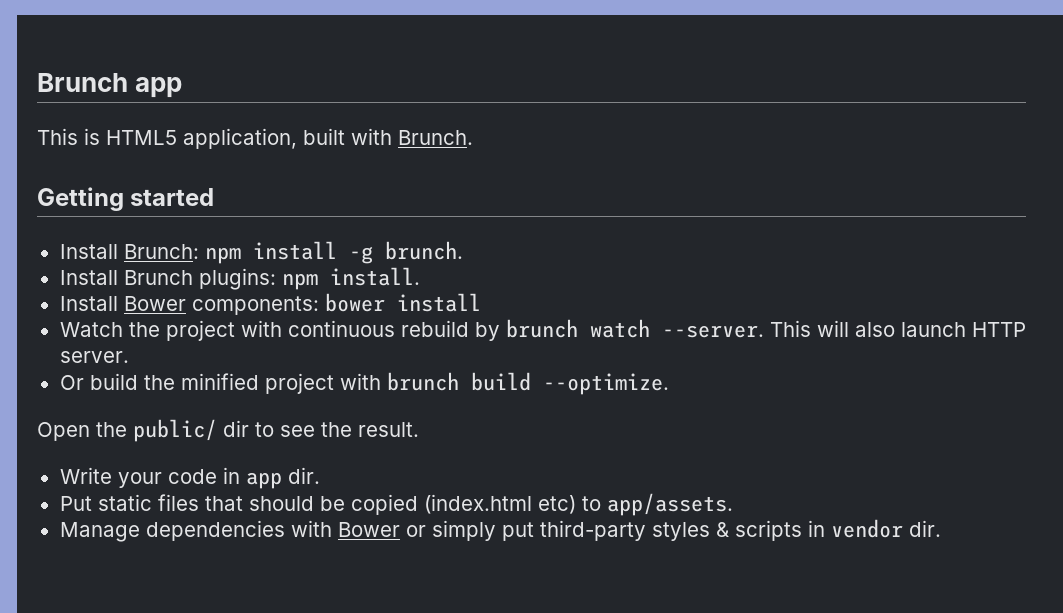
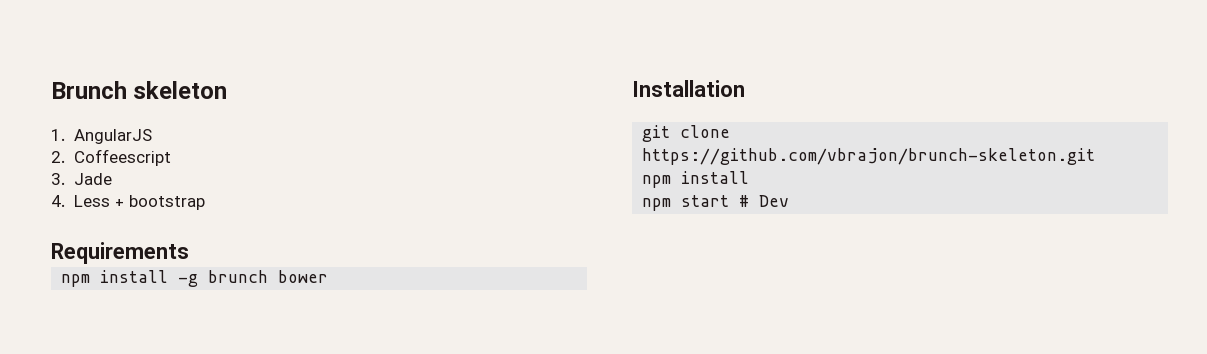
[37,73,183,98] [37,128,473,149] [37,187,215,211] [59,241,463,264] [59,267,420,290] [59,293,481,315] [59,319,1026,341] [59,351,129,363] [59,372,669,395] [37,419,419,442] [59,467,320,489] [59,493,733,516] [59,519,941,542] Brunch app // This is HTML5 application, built with Brunch. // Getting started // Install Brunch: npm install -g brunch. // Install Brunch plugins: npm install. // Install Bower components: bower install // Watch the project with continuous rebuild by brunch watch --server. This will also launch HTTP server. // Or build the minified project with brunch build --optimize. // Open the public/ dir to see the result. // Write your code in app dir. // Put static files that should be copied (index.html etc) to app/assets. // Manage dependencies with Bower or simply put third-party styles & scripts in vendor dir. -> [51,81,228,99] [51,129,152,144] [51,149,171,166] [51,173,112,185] [51,195,205,210] [51,242,189,264] [61,270,329,287] [632,80,745,97] [642,125,731,142] [642,148,1096,165] [642,171,750,188] [642,195,790,211] Brunch skeleton // 1. AngularJS // 2. Coffeescript // 3. Jade // 4. Less + bootstrap // Requirements // npm install -g brunch bower // Installation // git clone https://github.com/vbrajon/brunch-skeleton.git // npm install // npm start # Dev

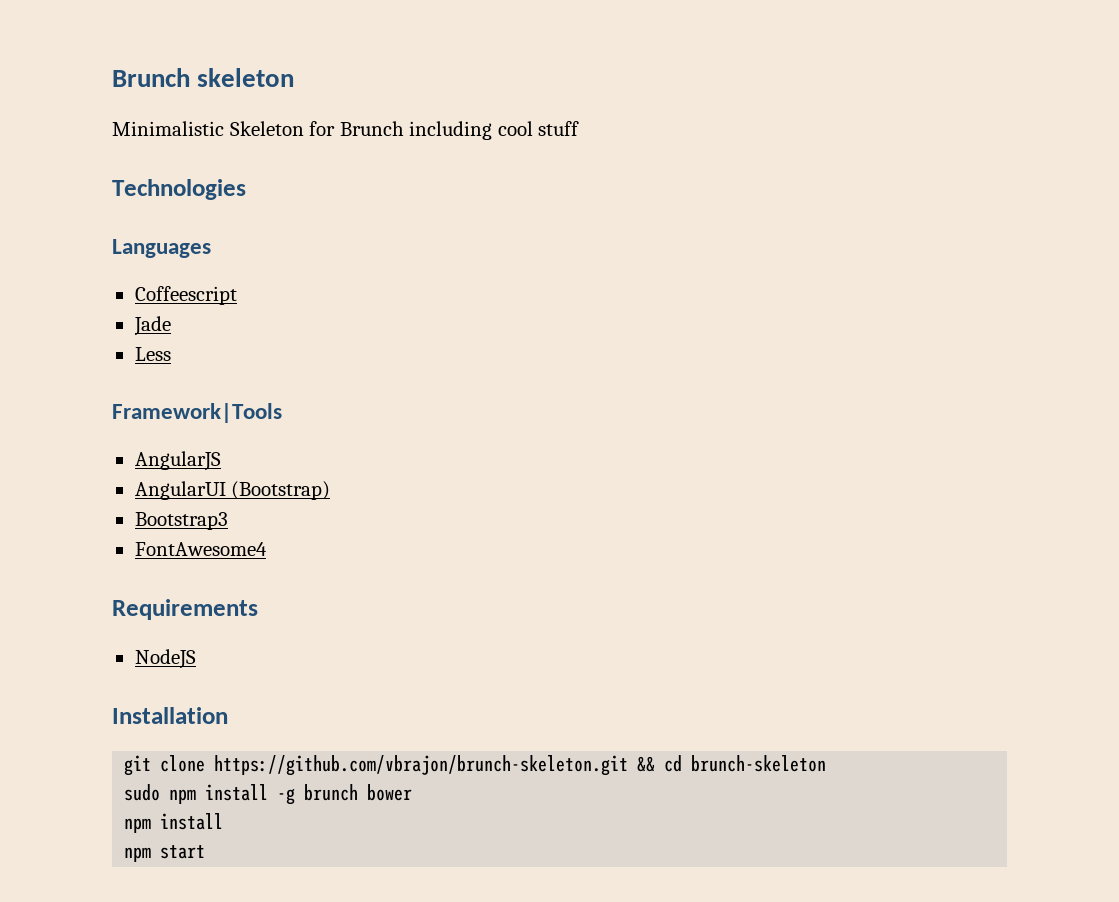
[51,129,152,144] [51,149,171,166] [51,173,112,185] [51,195,205,210] [51,242,189,264] 1. AngularJS // 2. Coffeescript // 3. Jade // 4. Less + bootstrap // Requirements // -> [112,121,580,140] [112,179,246,200] [112,239,211,258] [134,286,237,305] [133,316,171,336] [134,347,171,361] [112,403,282,423] [134,451,221,471] [134,481,331,500] [134,512,228,530] [134,542,267,556] [112,599,258,620] [134,649,196,669] [112,707,228,724] [124,755,827,776] [124,784,161,801] Minimalistic Skeleton for Brunch including cool stuff // Technologies // Languages // Coffeescript // Jade // Less // Framework|Tools // AngularJS // AngularUI (Bootstrap) // Bootstrap3 // FontAwesome4 // Requirements // NodeJS // Installation // git clone https://github.com/vbrajon/brunch-skeleton.git && cd brunch-skeleton // sudo
[632,80,745,97] [642,125,731,142] [642,148,1096,165] // Installation // git clone https://github.com/vbrajon/brunch-skeleton.git -> (413, 792) none
[739,195,790,207] # Dev -> (206, 852) none

